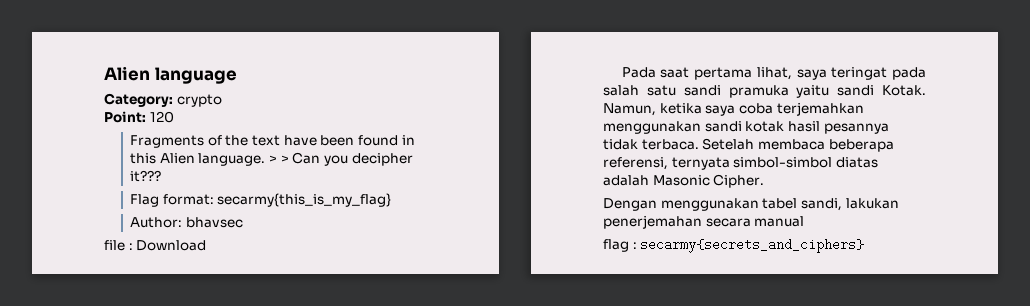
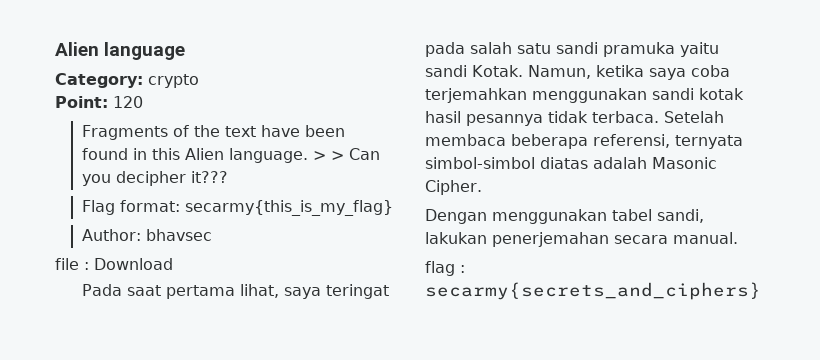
[754,216,805,227] manual -> [673,232,738,244] manual.

